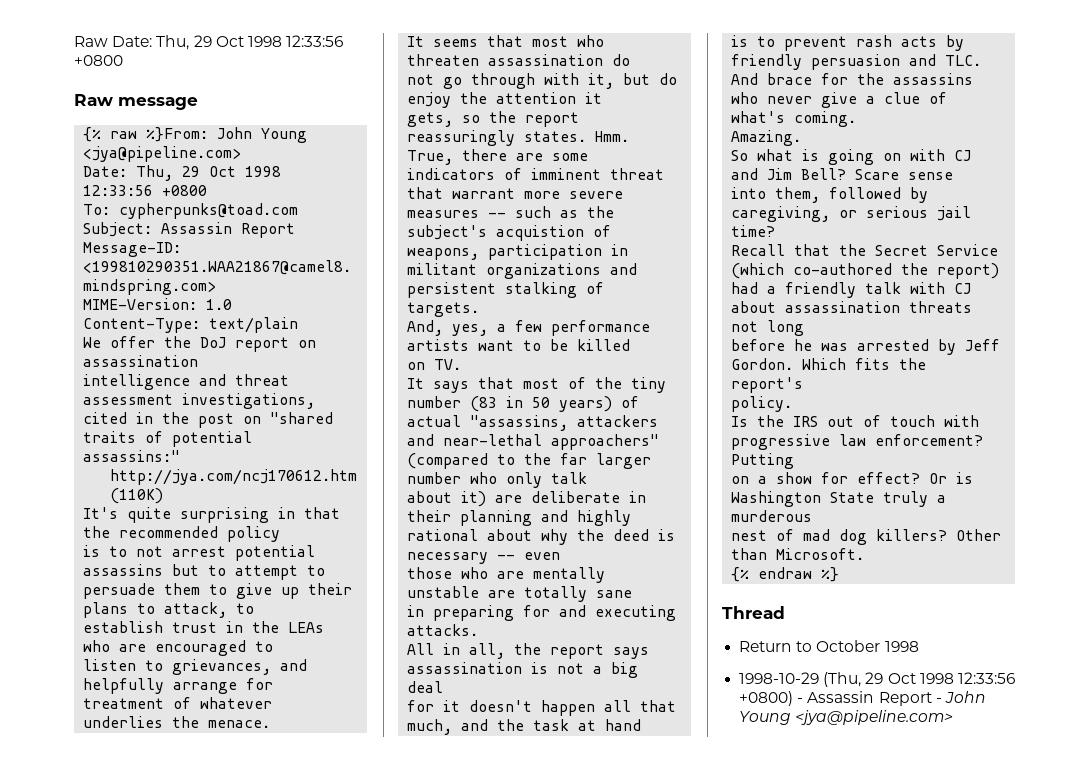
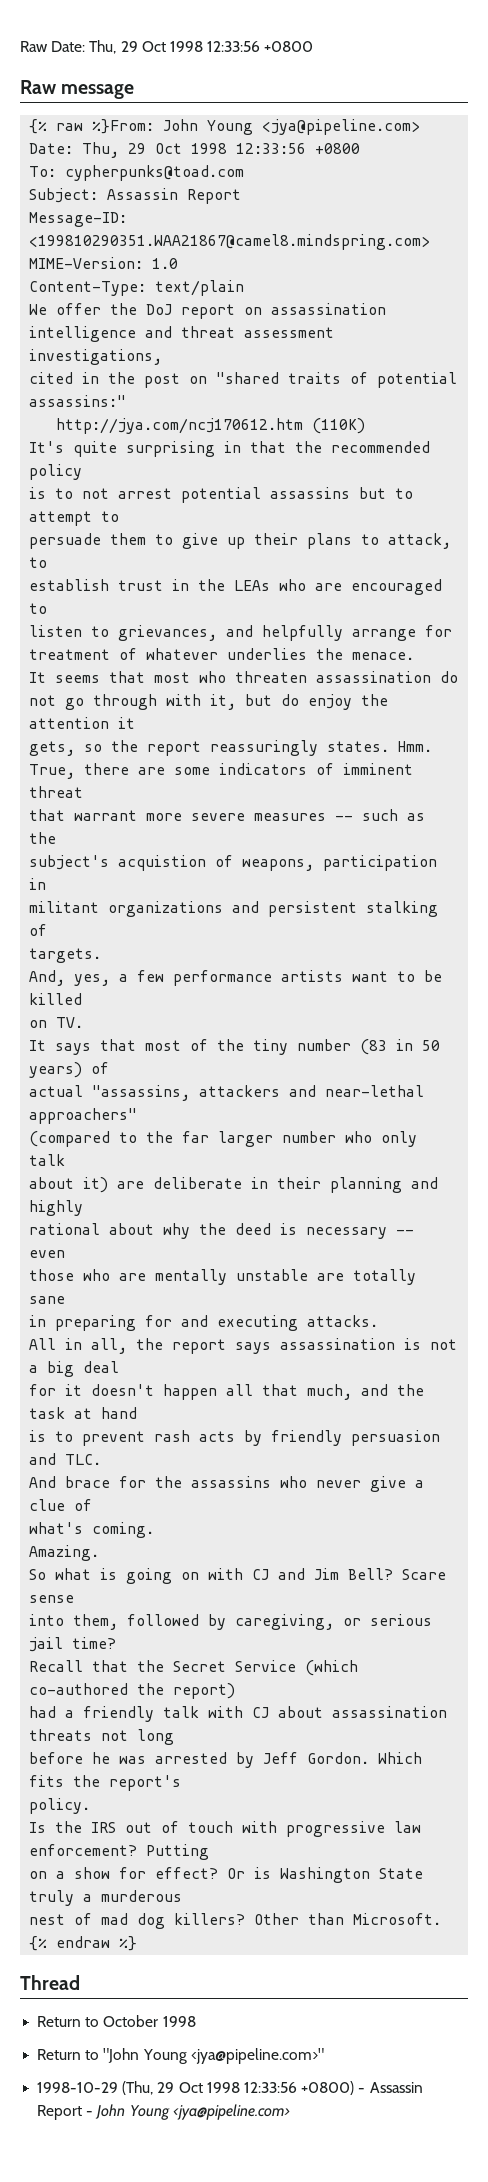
(919, 646) none -> [37,2048,324,2064] // Return to "John Young <jya@pipeline.com>"

